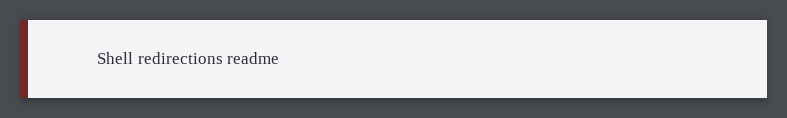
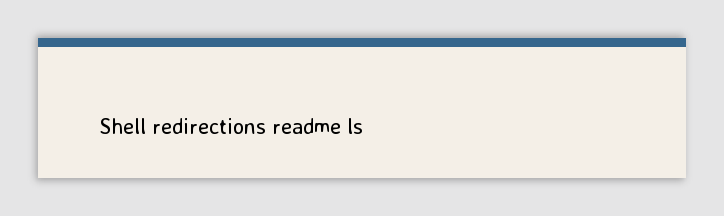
(280, 58) none -> [347,118,363,134] ls

